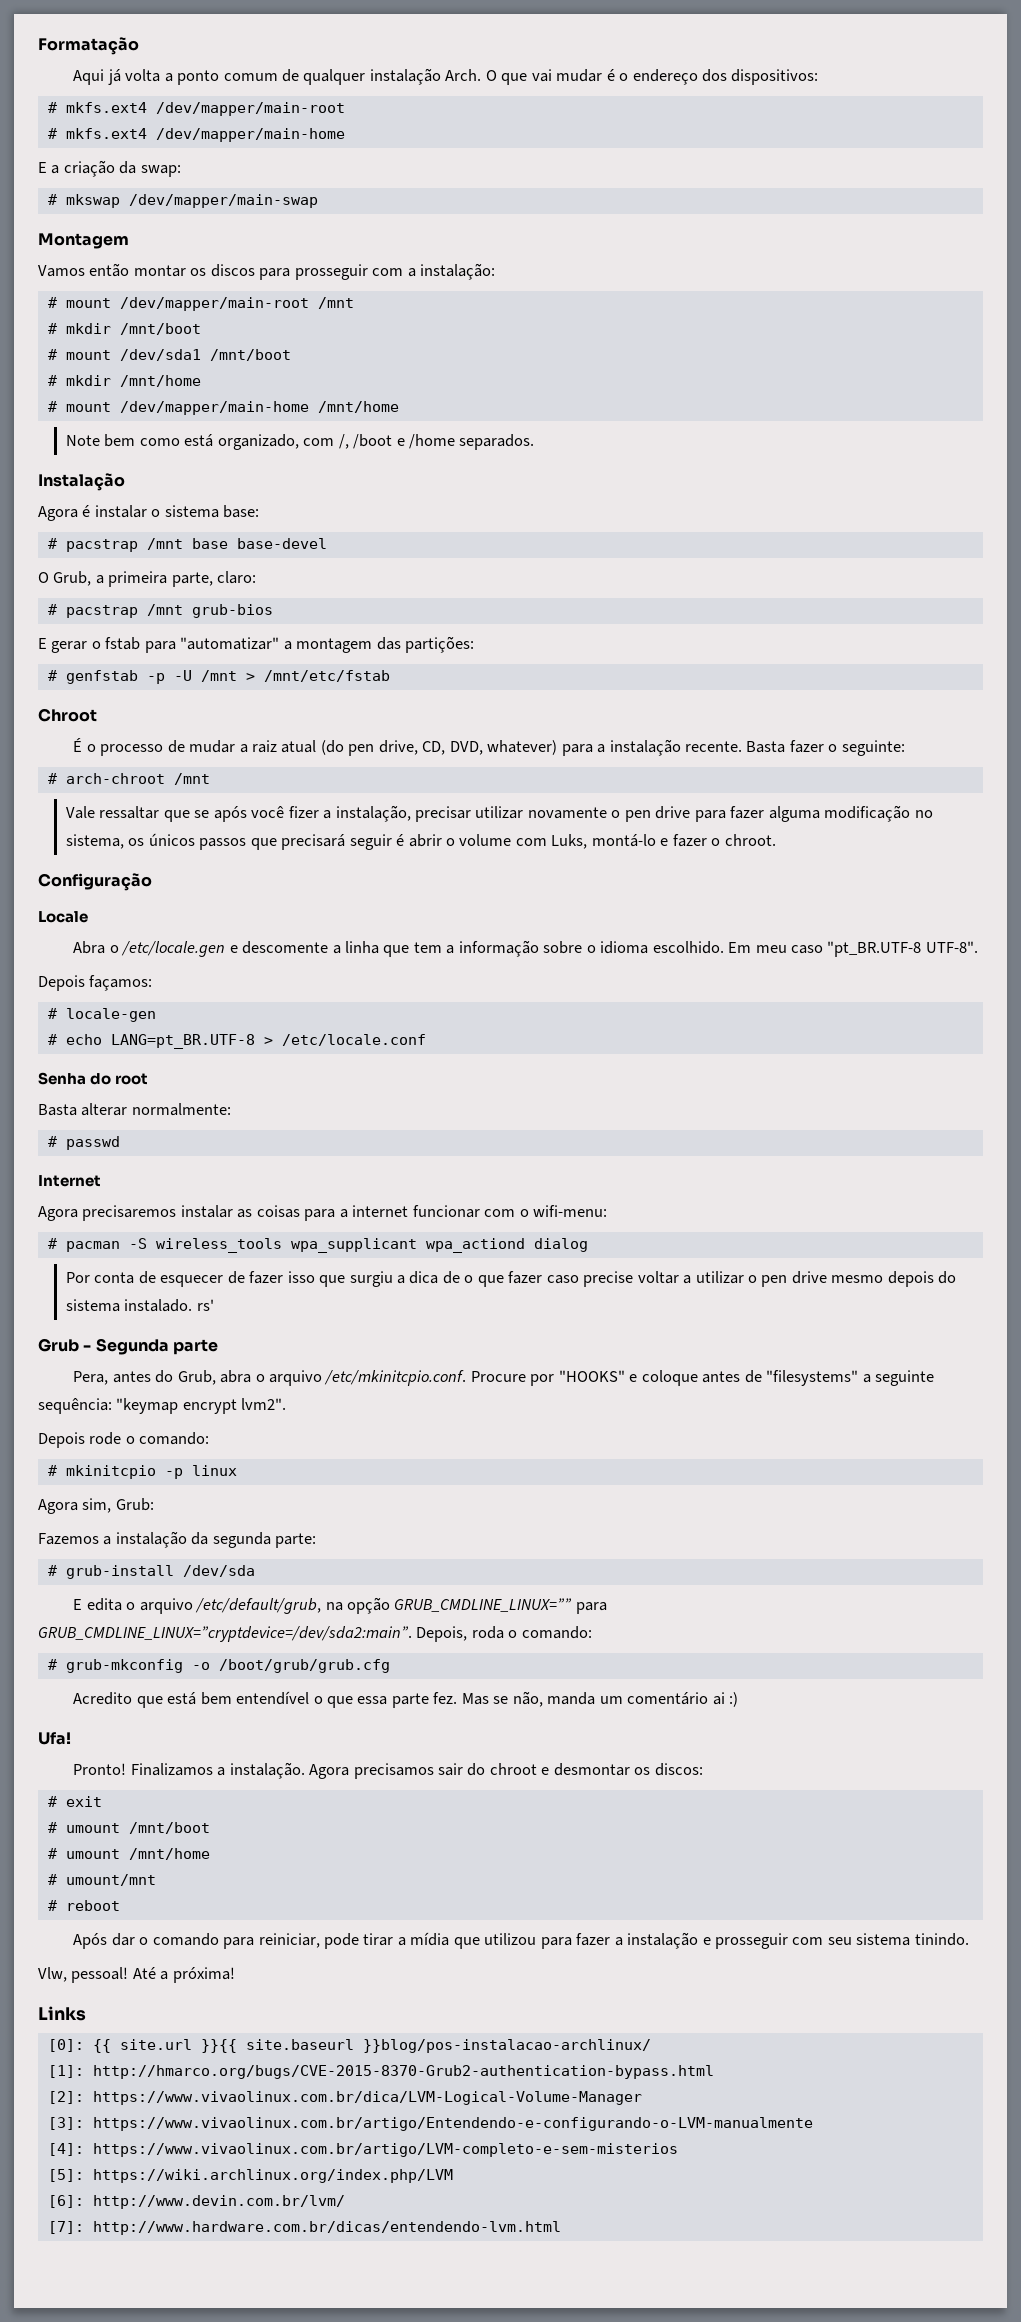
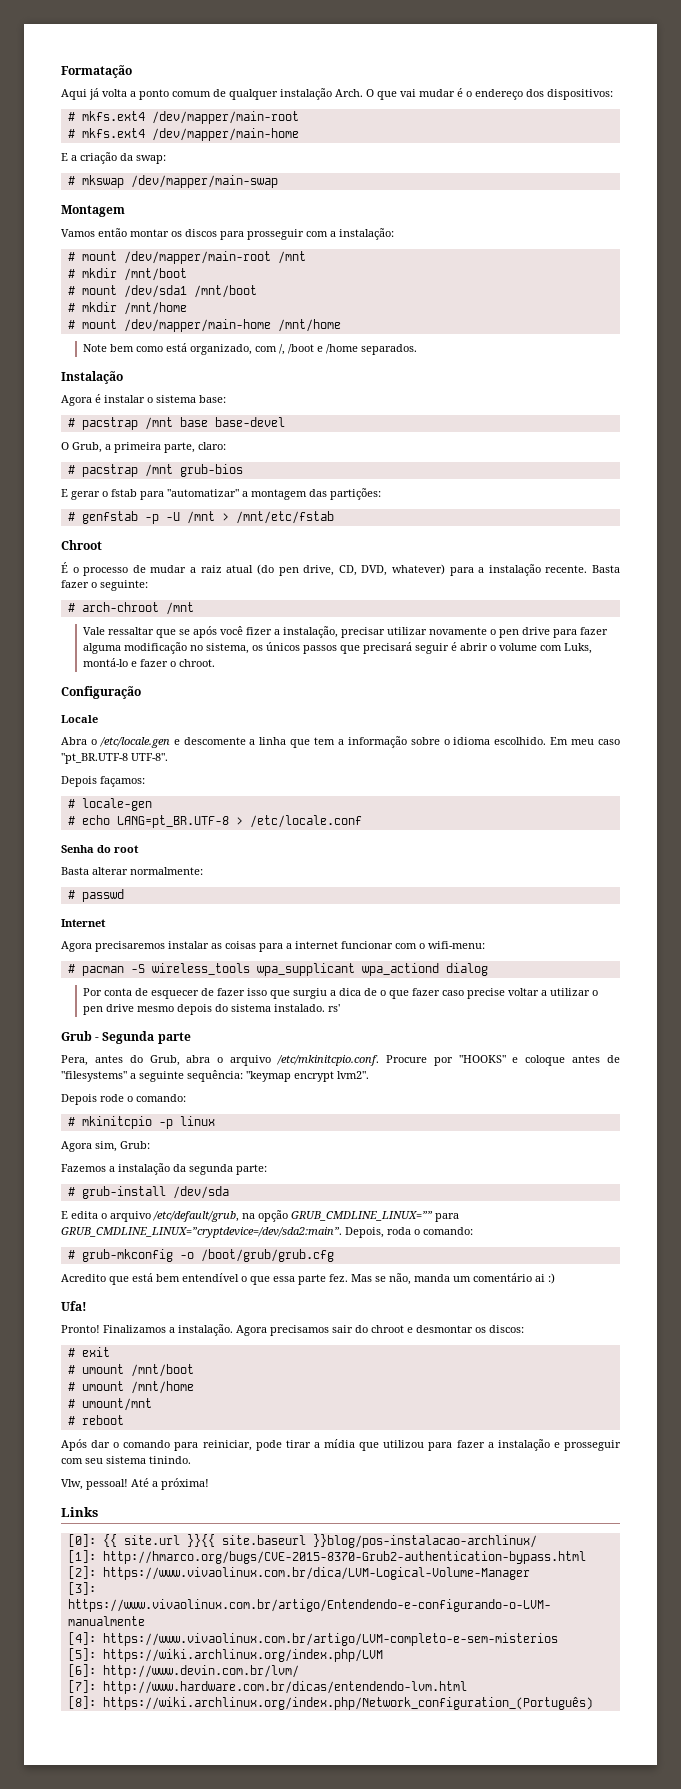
(561, 2228) none -> [67,1696,593,1710] // [8]: https://wiki.archlinux.org/index.php/Network_configuration_(Português)

